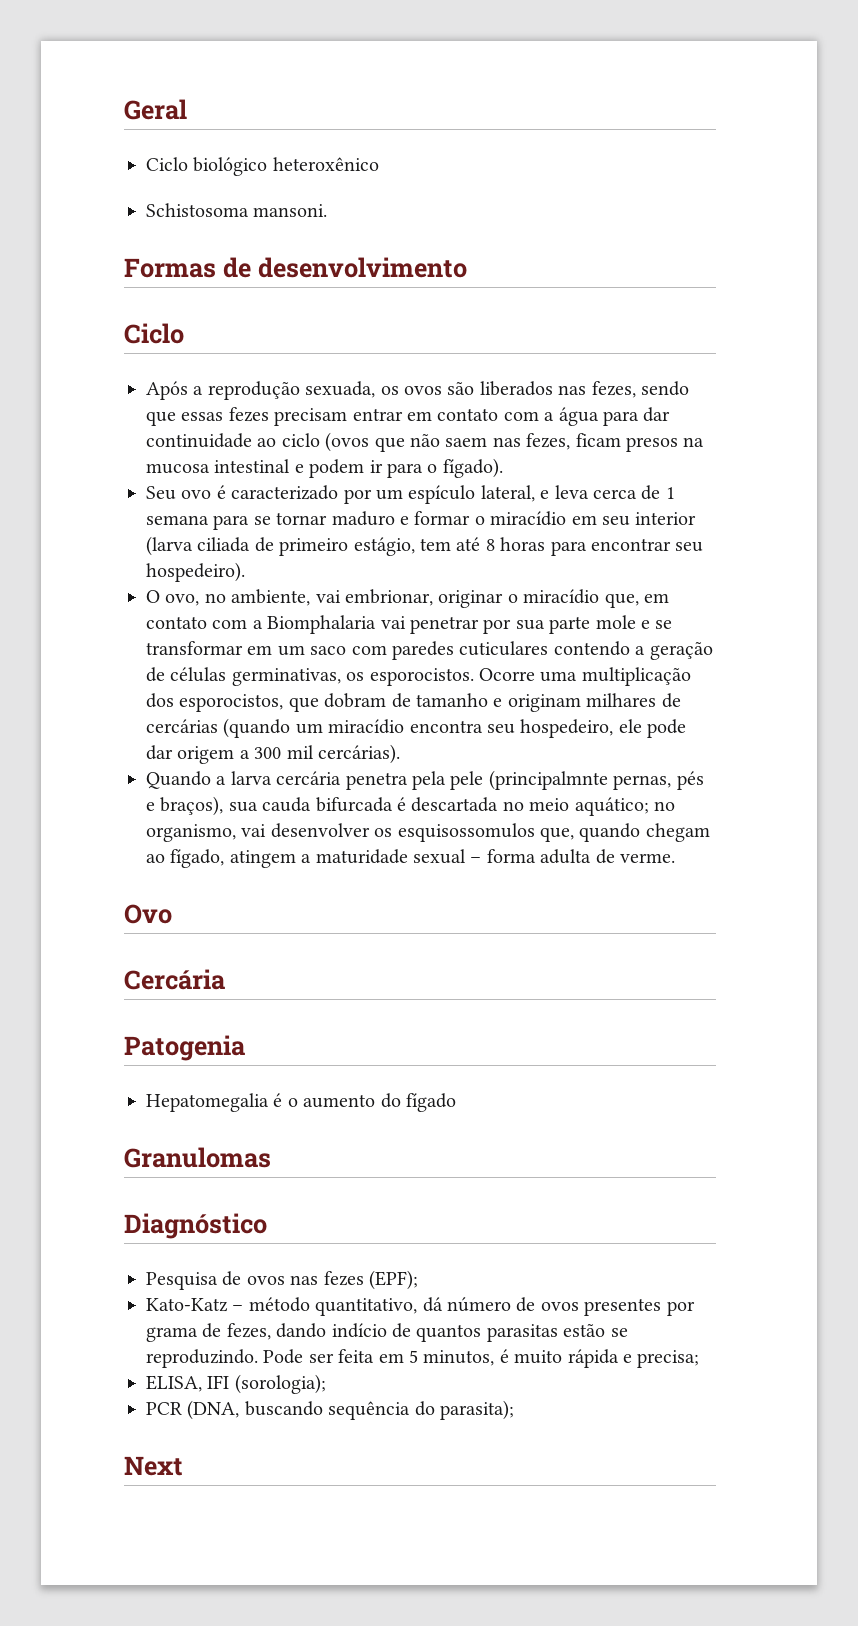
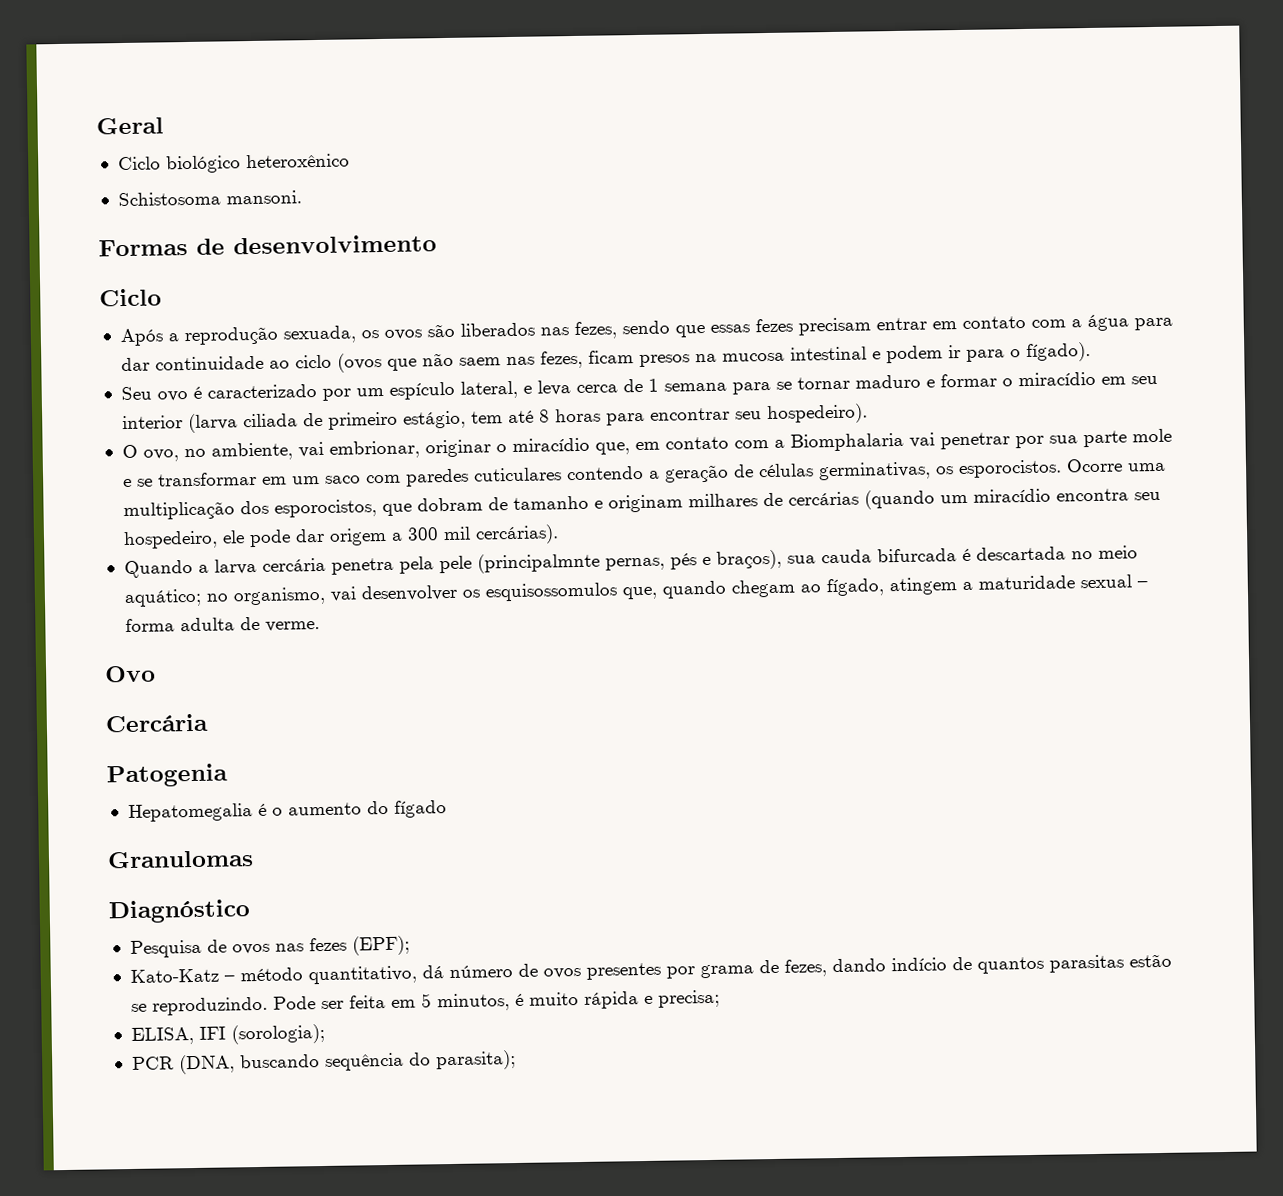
[124,1456,183,1476] // Next -> (516, 1060) none

